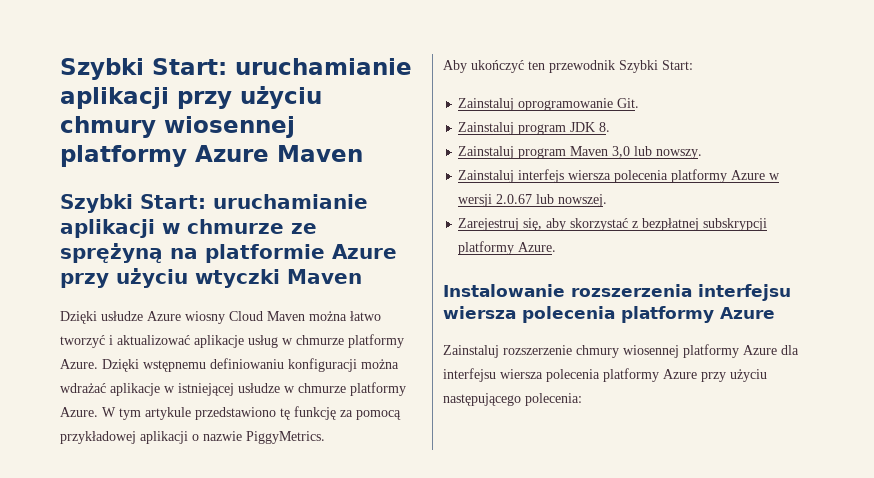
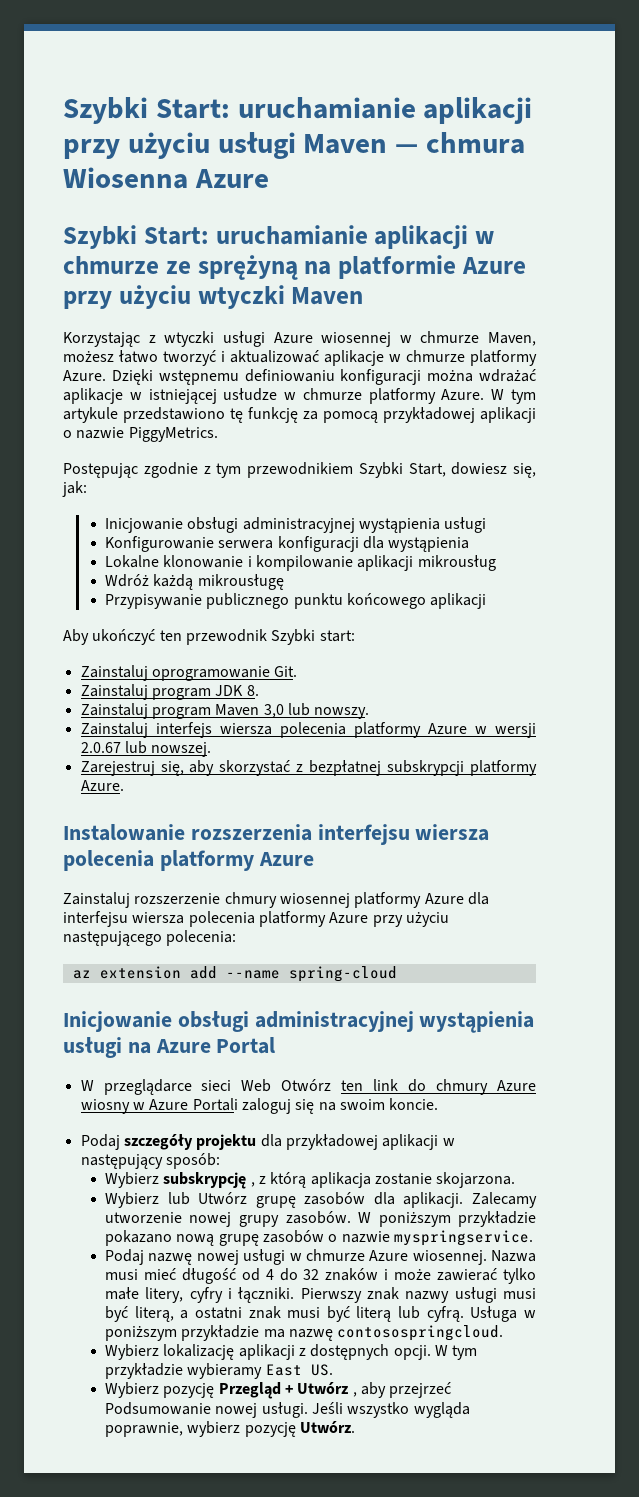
[60,116,295,138] [60,145,363,167] chmury wiosennej platformy Azure Maven -> [217,132,526,159] [63,167,269,189] usługi Maven — chmura Wiosenna Azure
[60,311,347,324] Dzięki usłudze Azure wiosny Cloud Maven można -> [63,331,536,347] [63,351,114,362] Korzystając z wtyczki usługi Azure wiosennej w chmurze Maven, możesz
[248,335,278,348] usług -> (384, 358) none
(325, 437) none -> [63,462,536,478] [62,481,87,497] [104,517,487,533] [104,536,470,552] [104,555,496,571] [104,574,284,590] [104,593,487,609] // Postępując zgodnie z tym przewodnikiem Szybki Start, dowiesz się, jak: // Inicjowanie obsługi administracyjnej wystąpienia usługi // Konfigurowanie serwera konfiguracji dla wystąpienia // Lokalne klonowanie i kompilowanie aplikacji mikrousług // Wdróż każdą mikrousługę // Przypisywanie publicznego punktu końcowego aplikacji
[662,60,693,70] Start: -> [319,630,355,642] start:
(582, 399) none -> [72,966,397,982] [63,1011,535,1033] [63,1037,276,1058] [80,1079,536,1095] [80,1098,439,1114] [80,1134,455,1150] [80,1153,220,1169] [104,1172,516,1189] [104,1192,537,1208] [104,1211,536,1227] [104,1230,533,1246] [104,1249,536,1265] [104,1268,536,1284] [104,1287,536,1303] [104,1306,536,1322] [104,1325,504,1341] [104,1344,478,1360] [104,1363,333,1379] [104,1382,452,1399] [104,1402,470,1418] [104,1421,355,1437] // az extension add --name spring-cloud // Inicjowanie obsługi administracyjnej wystąpienia usługi na Azure Portal // W przeglądarce sieci Web Otwórz ten link do chmury Azure wiosny w Azure Portali zaloguj się na swoim koncie. // Podaj szczegóły projektu dla przykładowej aplikacji w następujący sposób: // Wybierz subskrypcję , z którą aplikacja zostanie skojarzona. // Wybierz lub Utwórz grupę zasobów dla aplikacji. Zalecamy utworzenie nowej grupy zasobów. W poniższym przykładzie pokazano nową grupę zasobów o nazwie myspringservice. // Podaj nazwę nowej usługi w chmurze Azure wiosennej. Nazwa musi mieć długość od 4 do 32 znaków i może zawierać tylko małe litery, cyfry i łączniki. Pierwszy znak nazwy usługi musi być literą, a ostatni znak musi być literą lub cyfrą. Usługa w poniższym przykładzie ma nazwę contosospringcloud. // Wybierz lokalizację aplikacji z dostępnych opcji. W tym przykładzie wybieramy East US. // Wybierz pozycję Przegląd + Utwórz , aby przejrzeć Podsumowanie nowej usługi. Jeśli wszystko wygląda poprawnie, wybierz pozycję Utwórz.

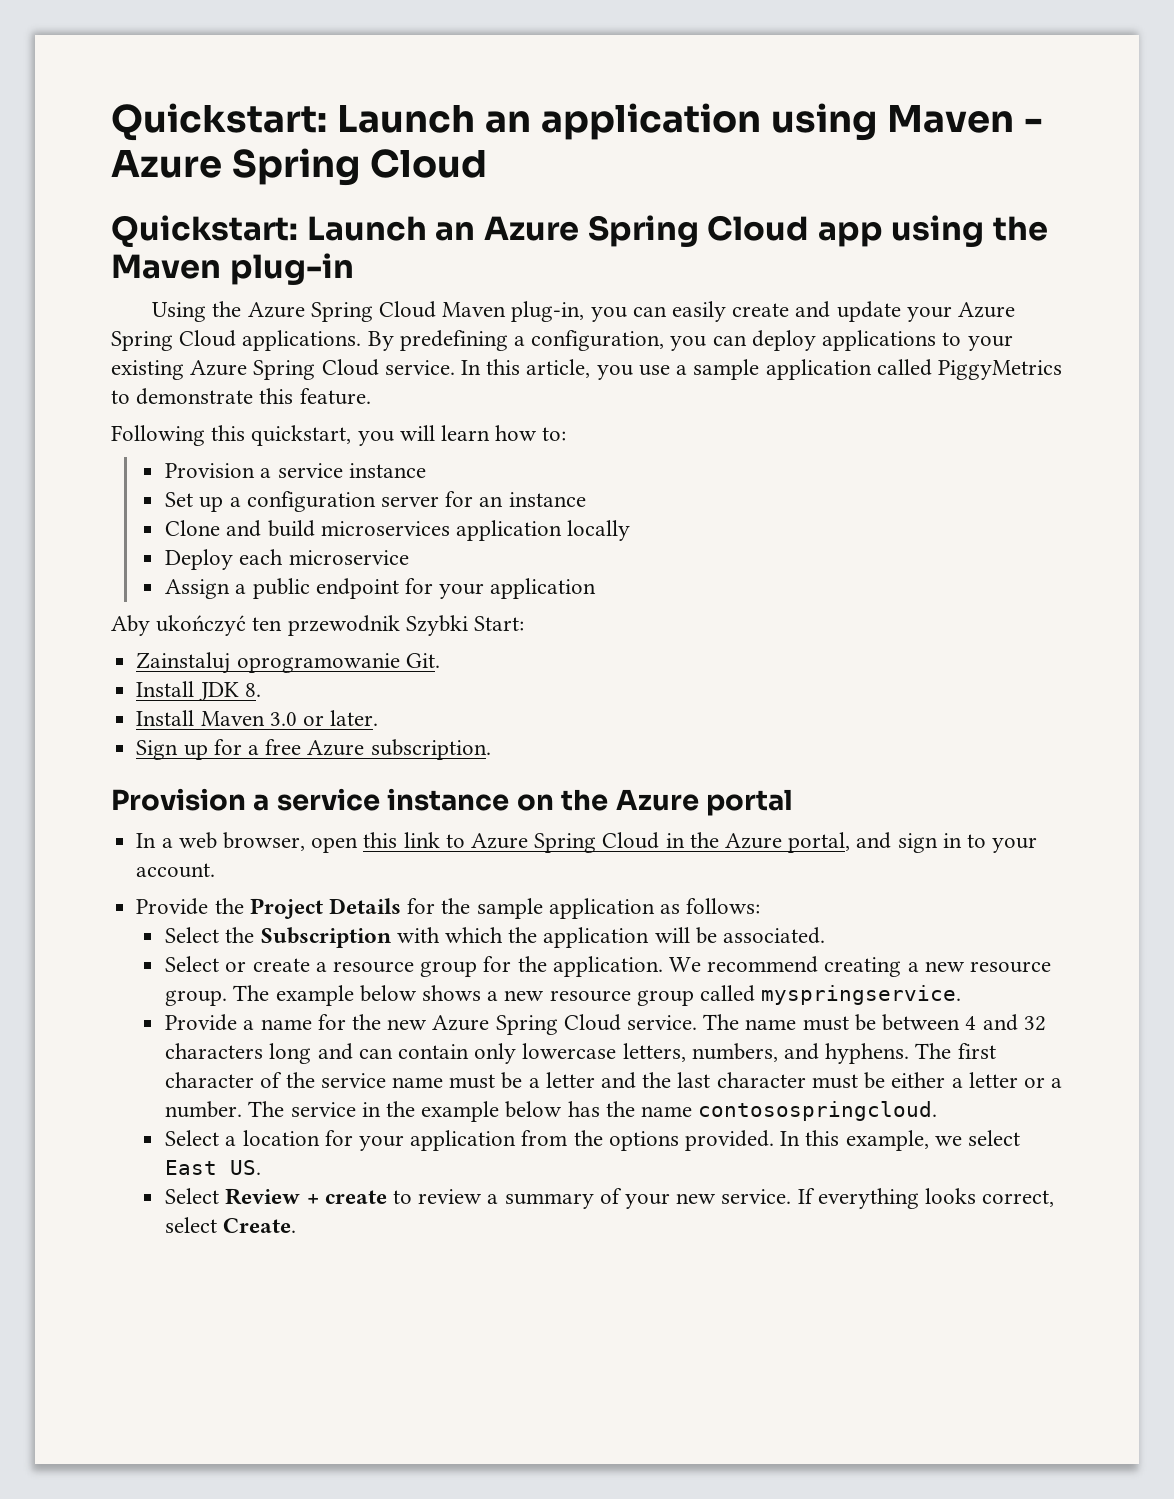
[63,97,533,124] [63,132,526,159] [63,167,269,189] [63,225,494,249] [63,255,526,280] [63,285,364,309] [63,331,536,347] [63,350,537,366] [63,369,536,385] [63,388,536,404] [63,407,536,423] [63,427,218,442] [63,462,536,478] [62,481,87,497] [104,517,487,533] [104,536,470,552] [104,555,496,571] [104,574,284,590] [104,593,487,609] Szybki Start: uruchamianie aplikacji przy użyciu usługi Maven — chmura Wiosenna Azure // Szybki Start: uruchamianie aplikacji w chmurze ze sprężyną na platformie Azure przy użyciu wtyczki Maven // Korzystając z wtyczki usługi Azure wiosennej w chmurze Maven, możesz łatwo tworzyć i aktualizować aplikacje w chmurze platformy Azure. Dzięki wstępnemu definiowaniu konfiguracji można wdrażać aplikacje w istniejącej usłudze w chmurze platformy Azure. W tym artykule przedstawiono tę funkcję za pomocą przykładowej aplikacji o nazwie PiggyMetrics. // Postępując zgodnie z tym przewodnikiem Szybki Start, dowiesz się, jak: // Inicjowanie obsługi administracyjnej wystąpienia usługi // Konfigurowanie serwera konfiguracji dla wystąpienia // Lokalne klonowanie i kompilowanie aplikacji mikrousług // Wdróż każdą mikrousługę // Przypisywanie publicznego punktu końcowego aplikacji -> [111,103,1043,141] [111,148,487,186] [111,215,1049,247] [111,253,354,285] [152,301,1016,322] [111,330,1013,351] [111,359,1062,380] [111,388,371,405] [111,425,567,446] [165,463,426,478] [165,491,586,512] [165,520,631,541] [165,549,409,570] [165,578,597,599] Quickstart: Launch an application using Maven - Azure Spring Cloud // Quickstart: Launch an Azure Spring Cloud app using the Maven plug-in // Using the Azure Spring Cloud Maven plug-in, you can easily create and update your Azure Spring Cloud applications. By predefining a configuration, you can deploy applications to your existing Azure Spring Cloud service. In this article, you use a sample application called PiggyMetrics to demonstrate this feature. // Following this quickstart, you will learn how to: // Provision a service instance // Set up a configuration server for an instance // Clone and build microservices application locally // Deploy each microservice // Assign a public endpoint for your application
[319,630,355,642] start: -> [474,616,525,631] Start:
[80,684,211,700] Zainstaluj program -> [136,681,195,697] Install
[80,703,370,719] [80,722,536,738] [80,741,212,757] [80,760,537,776] [80,780,124,791] [63,824,490,845] [63,850,314,871] [63,892,489,908] [63,911,449,927] [63,930,237,946] [72,966,397,982] [63,1011,535,1033] [63,1037,276,1058] [80,1079,536,1095] [80,1098,439,1114] [80,1134,455,1150] [80,1153,220,1169] [104,1172,516,1189] [104,1192,537,1208] [104,1211,536,1227] [104,1230,533,1246] [104,1249,536,1265] [104,1268,536,1284] [104,1287,536,1303] [104,1306,536,1322] [104,1325,504,1341] [104,1344,478,1360] [104,1363,333,1379] [104,1382,452,1399] [104,1402,470,1418] [104,1421,355,1437] Zainstaluj program Maven 3,0 lub nowszy. // Zainstaluj interfejs wiersza polecenia platformy Azure w wersji 2.0.67 lub nowszej. // Zarejestruj się, aby skorzystać z bezpłatnej subskrypcji platformy Azure. // Instalowanie rozszerzenia interfejsu wiersza polecenia platformy Azure // Zainstaluj rozszerzenie chmury wiosennej platformy Azure dla interfejsu wiersza polecenia platformy Azure przy użyciu następującego polecenia: // az extension add --name spring-cloud // Inicjowanie obsługi administracyjnej wystąpienia usługi na Azure Portal // W przeglądarce sieci Web Otwórz ten link do chmury Azure wiosny w Azure Portali zaloguj się na swoim koncie. // Podaj szczegóły projektu dla przykładowej aplikacji w następujący sposób: // Wybierz subskrypcję , z którą aplikacja zostanie skojarzona. // Wybierz lub Utwórz grupę zasobów dla aplikacji. Zalecamy utworzenie nowej grupy zasobów. W poniższym przykładzie pokazano nową grupę zasobów o nazwie myspringservice. // Podaj nazwę nowej usługi w chmurze Azure wiosennej. Nazwa musi mieć długość od 4 do 32 znaków i może zawierać tylko małe litery, cyfry i łączniki. Pierwszy znak nazwy usługi musi być literą, a ostatni znak musi być literą lub cyfrą. Usługa w poniższym przykładzie ma nazwę contosospringcloud. // Wybierz lokalizację aplikacji z dostępnych opcji. W tym przykładzie wybieramy East US. // Wybierz pozycję Przegląd + Utwórz , aby przejrzeć Podsumowanie nowej usługi. Jeśli wszystko wygląda poprawnie, wybierz pozycję Utwórz. -> [136,710,379,726] [136,739,491,760] [111,788,793,816] [136,832,1038,853] [136,863,216,878] [136,898,761,919] [165,927,826,948] [165,956,1052,977] [165,985,962,1006] [165,1014,1046,1035] [165,1043,996,1064] [165,1072,1063,1089] [165,1101,938,1122] [165,1130,1021,1151] [165,1160,262,1175] [165,1188,1055,1209] [165,1217,297,1233] Install Maven 3.0 or later. // Sign up for a free Azure subscription. // Provision a service instance on the Azure portal // In a web browser, open this link to Azure Spring Cloud in the Azure portal, and sign in to your account. // Provide the Project Details for the sample application as follows: // Select the Subscription with which the application will be associated. // Select or create a resource group for the application. We recommend creating a new resource group. The example below shows a new resource group called myspringservice. // Provide a name for the new Azure Spring Cloud service. The name must be between 4 and 32 characters long and can contain only lowercase letters, numbers, and hyphens. The first character of the service name must be a letter and the last character must be either a letter or a number. The service in the example below has the name contosospringcloud. // Select a location for your application from the options provided. In this example, we select East US. // Select Review + create to review a summary of your new service. If everything looks correct, select Create.

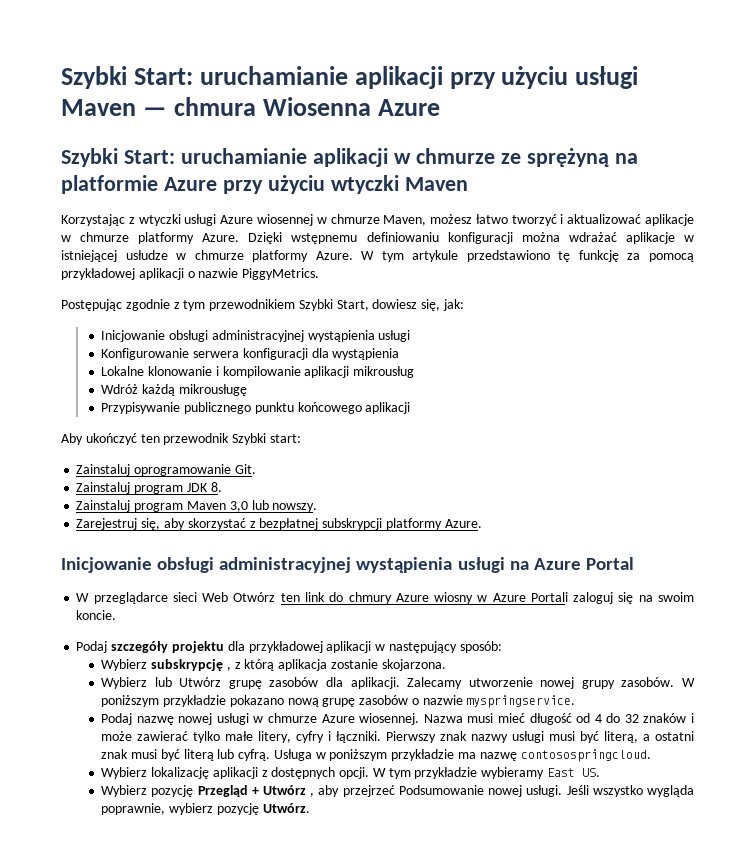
[111,103,1043,141] [111,148,487,186] [111,215,1049,247] [111,253,354,285] [152,301,1016,322] [111,330,1013,351] [111,359,1062,380] [111,388,371,405] [111,425,567,446] [165,463,426,478] [165,491,586,512] [165,520,631,541] [165,549,409,570] [165,578,597,599] Quickstart: Launch an application using Maven - Azure Spring Cloud // Quickstart: Launch an Azure Spring Cloud app using the Maven plug-in // Using the Azure Spring Cloud Maven plug-in, you can easily create and update your Azure Spring Cloud applications. By predefining a configuration, you can deploy applications to your existing Azure Spring Cloud service. In this article, you use a sample application called PiggyMetrics to demonstrate this feature. // Following this quickstart, you will learn how to: // Provision a service instance // Set up a configuration server for an instance // Clone and build microservices application locally // Deploy each microservice // Assign a public endpoint for your application -> [61,66,639,89] [61,97,440,116] [61,148,638,167] [61,175,468,194] [61,214,694,226] [61,232,694,244] [61,250,695,262] [61,268,320,280] [61,299,465,311] [101,330,411,342] [101,348,400,360] [101,366,415,378] [101,384,247,396] [101,402,411,414] Szybki Start: uruchamianie aplikacji przy użyciu usługi Maven — chmura Wiosenna Azure // Szybki Start: uruchamianie aplikacji w chmurze ze sprężyną na platformie Azure przy użyciu wtyczki Maven // Korzystając z wtyczki usługi Azure wiosennej w chmurze Maven, możesz łatwo tworzyć i aktualizować aplikacje w chmurze platformy Azure. Dzięki wstępnemu definiowaniu konfiguracji można wdrażać aplikacje w istniejącej usłudze w chmurze platformy Azure. W tym artykule przedstawiono tę funkcję za pomocą przykładowej aplikacji o nazwie PiggyMetrics. // Postępując zgodnie z tym przewodnikiem Szybki Start, dowiesz się, jak: // Inicjowanie obsługi administracyjnej wystąpienia usługi // Konfigurowanie serwera konfiguracji dla wystąpienia // Lokalne klonowanie i kompilowanie aplikacji mikrousług // Wdróż każdą mikrousługę // Przypisywanie publicznego punktu końcowego aplikacji
[474,616,525,631] Start: -> [269,434,301,443] start:
[136,681,195,697] Install -> [76,482,184,494] Zainstaluj program
[136,710,379,726] [136,739,491,760] [111,788,793,816] [136,832,1038,853] [136,863,216,878] [136,898,761,919] [165,927,826,948] [165,956,1052,977] [165,985,962,1006] [165,1014,1046,1035] [165,1043,996,1064] [165,1072,1063,1089] [165,1101,938,1122] [165,1130,1021,1151] [165,1160,262,1175] [165,1188,1055,1209] [165,1217,297,1233] Install Maven 3.0 or later. // Sign up for a free Azure subscription. // Provision a service instance on the Azure portal // In a web browser, open this link to Azure Spring Cloud in the Azure portal, and sign in to your account. // Provide the Project Details for the sample application as follows: // Select the Subscription with which the application will be associated. // Select or create a resource group for the application. We recommend creating a new resource group. The example below shows a new resource group called myspringservice. // Provide a name for the new Azure Spring Cloud service. The name must be between 4 and 32 characters long and can contain only lowercase letters, numbers, and hyphens. The first character of the service name must be a letter and the last character must be either a letter or a number. The service in the example below has the name contosospringcloud. // Select a location for your application from the options provided. In this example, we select East US. // Select Review + create to review a summary of your new service. If everything looks correct, select Create. -> [76,500,318,512] [76,518,482,530] [61,557,634,573] [76,592,694,604] [76,610,117,620] [76,641,502,653] [101,659,446,671] [101,677,695,689] [101,695,576,708] [101,713,694,725] [101,731,694,743] [101,749,651,762] [101,767,600,779] [101,785,694,797] [101,803,310,815] Zainstaluj program Maven 3,0 lub nowszy. // Zarejestruj się, aby skorzystać z bezpłatnej subskrypcji platformy Azure. // Inicjowanie obsługi administracyjnej wystąpienia usługi na Azure Portal // W przeglądarce sieci Web Otwórz ten link do chmury Azure wiosny w Azure Portali zaloguj się na swoim koncie. // Podaj szczegóły projektu dla przykładowej aplikacji w następujący sposób: // Wybierz subskrypcję , z którą aplikacja zostanie skojarzona. // Wybierz lub Utwórz grupę zasobów dla aplikacji. Zalecamy utworzenie nowej grupy zasobów. W poniższym przykładzie pokazano nową grupę zasobów o nazwie myspringservice. // Podaj nazwę nowej usługi w chmurze Azure wiosennej. Nazwa musi mieć długość od 4 do 32 znaków i może zawierać tylko małe litery, cyfry i łączniki. Pierwszy znak nazwy usługi musi być literą, a ostatni znak musi być literą lub cyfrą. Usługa w poniższym przykładzie ma nazwę contosospringcloud. // Wybierz lokalizację aplikacji z dostępnych opcji. W tym przykładzie wybieramy East US. // Wybierz pozycję Przegląd + Utwórz , aby przejrzeć Podsumowanie nowej usługi. Jeśli wszystko wygląda poprawnie, wybierz pozycję Utwórz.

